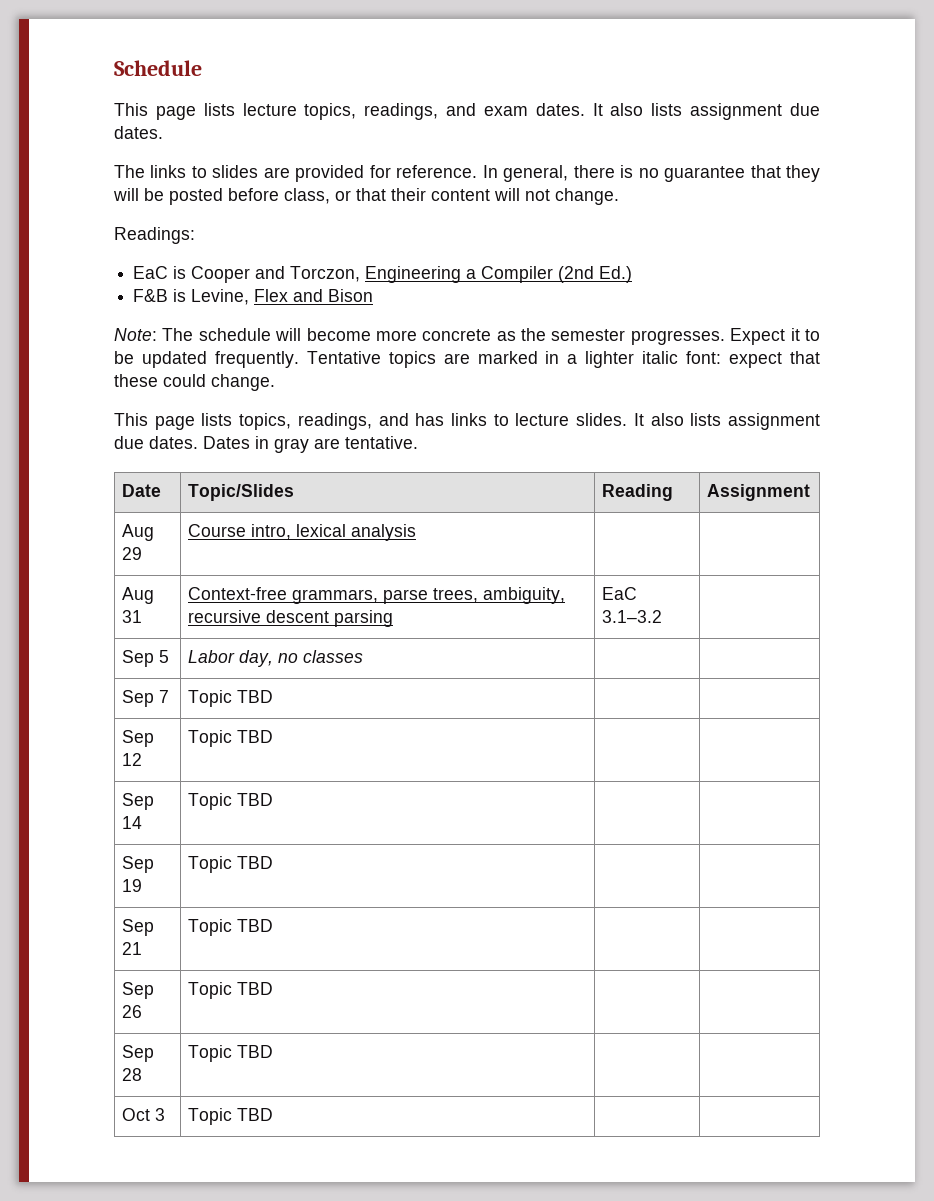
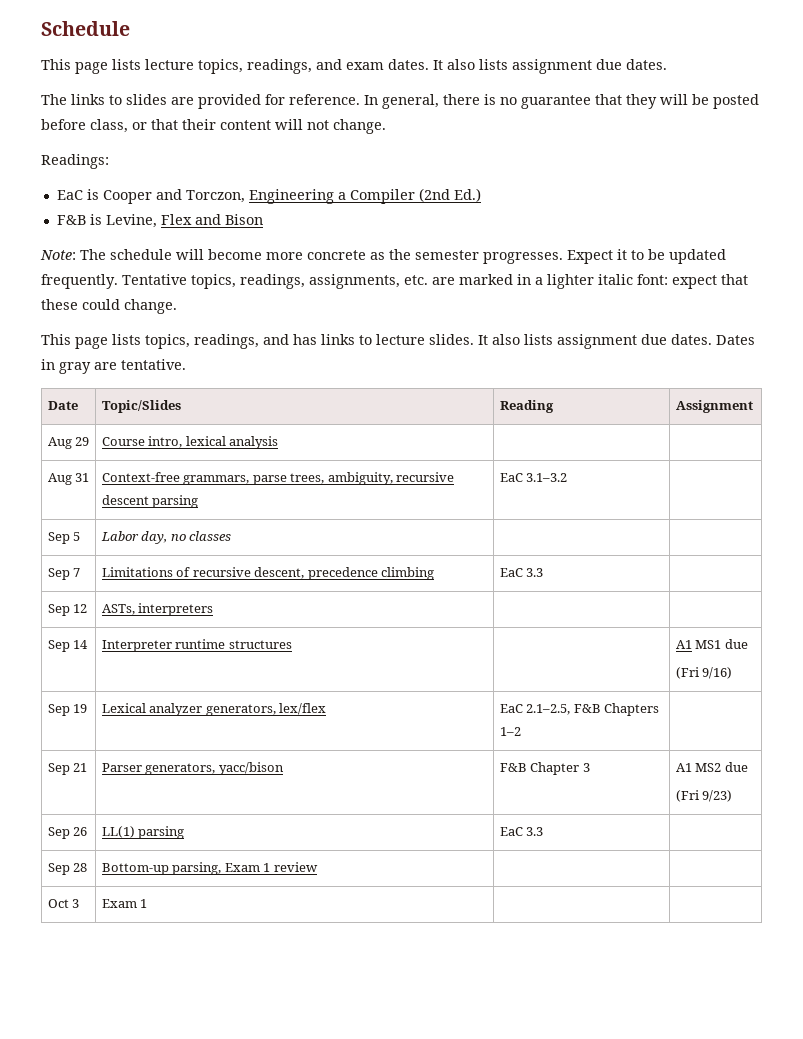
[388,351,436,368] topics -> [191,274,428,289] topics, readings, assignments, etc.
[187,690,273,707] Topic TBD | -> [101,567,435,580] [499,568,544,577] Limitations of recursive descent, precedence climbing | EaC 3.3
[187,730,273,747] Topic TBD -> [101,603,214,616] ASTs, interpreters
[187,793,273,810] [121,856,154,873] [121,879,142,892] [187,856,273,873] [121,919,154,936] [121,942,142,955] [187,919,273,936] [121,982,154,999] [121,1005,142,1018] [187,982,273,999] [121,1045,154,1062] [121,1068,142,1081] [187,1045,273,1062] Topic TBD | | // Sep 19 | Topic TBD | | // Sep 21 | Topic TBD | | // Sep 26 | Topic TBD | | // Sep 28 | Topic TBD -> [101,639,292,652] [675,639,748,649] [675,667,733,679] [47,704,88,716] [101,703,327,716] [499,703,660,716] [499,727,521,736] [47,763,88,775] [101,762,284,775] [499,762,590,775] [675,762,748,772] [675,790,733,802] [47,827,88,839] [101,826,185,839] [499,827,544,836] [47,863,88,875] [101,862,318,875] Interpreter runtime structures | | A1 MS1 due // (Fri 9/16) // Sep 19 | Lexical analyzer generators, lex/flex | EaC 2.1–2.5, F&B Chapters 1–2 | // Sep 21 | Parser generators, yacc/bison | F&B Chapter 3 | A1 MS2 due // (Fri 9/23) // Sep 26 | LL(1) parsing | EaC 3.3 | // Sep 28 | Bottom-up parsing, Exam 1 review
[187,1108,273,1125] Topic TBD -> [101,899,148,908] Exam 1

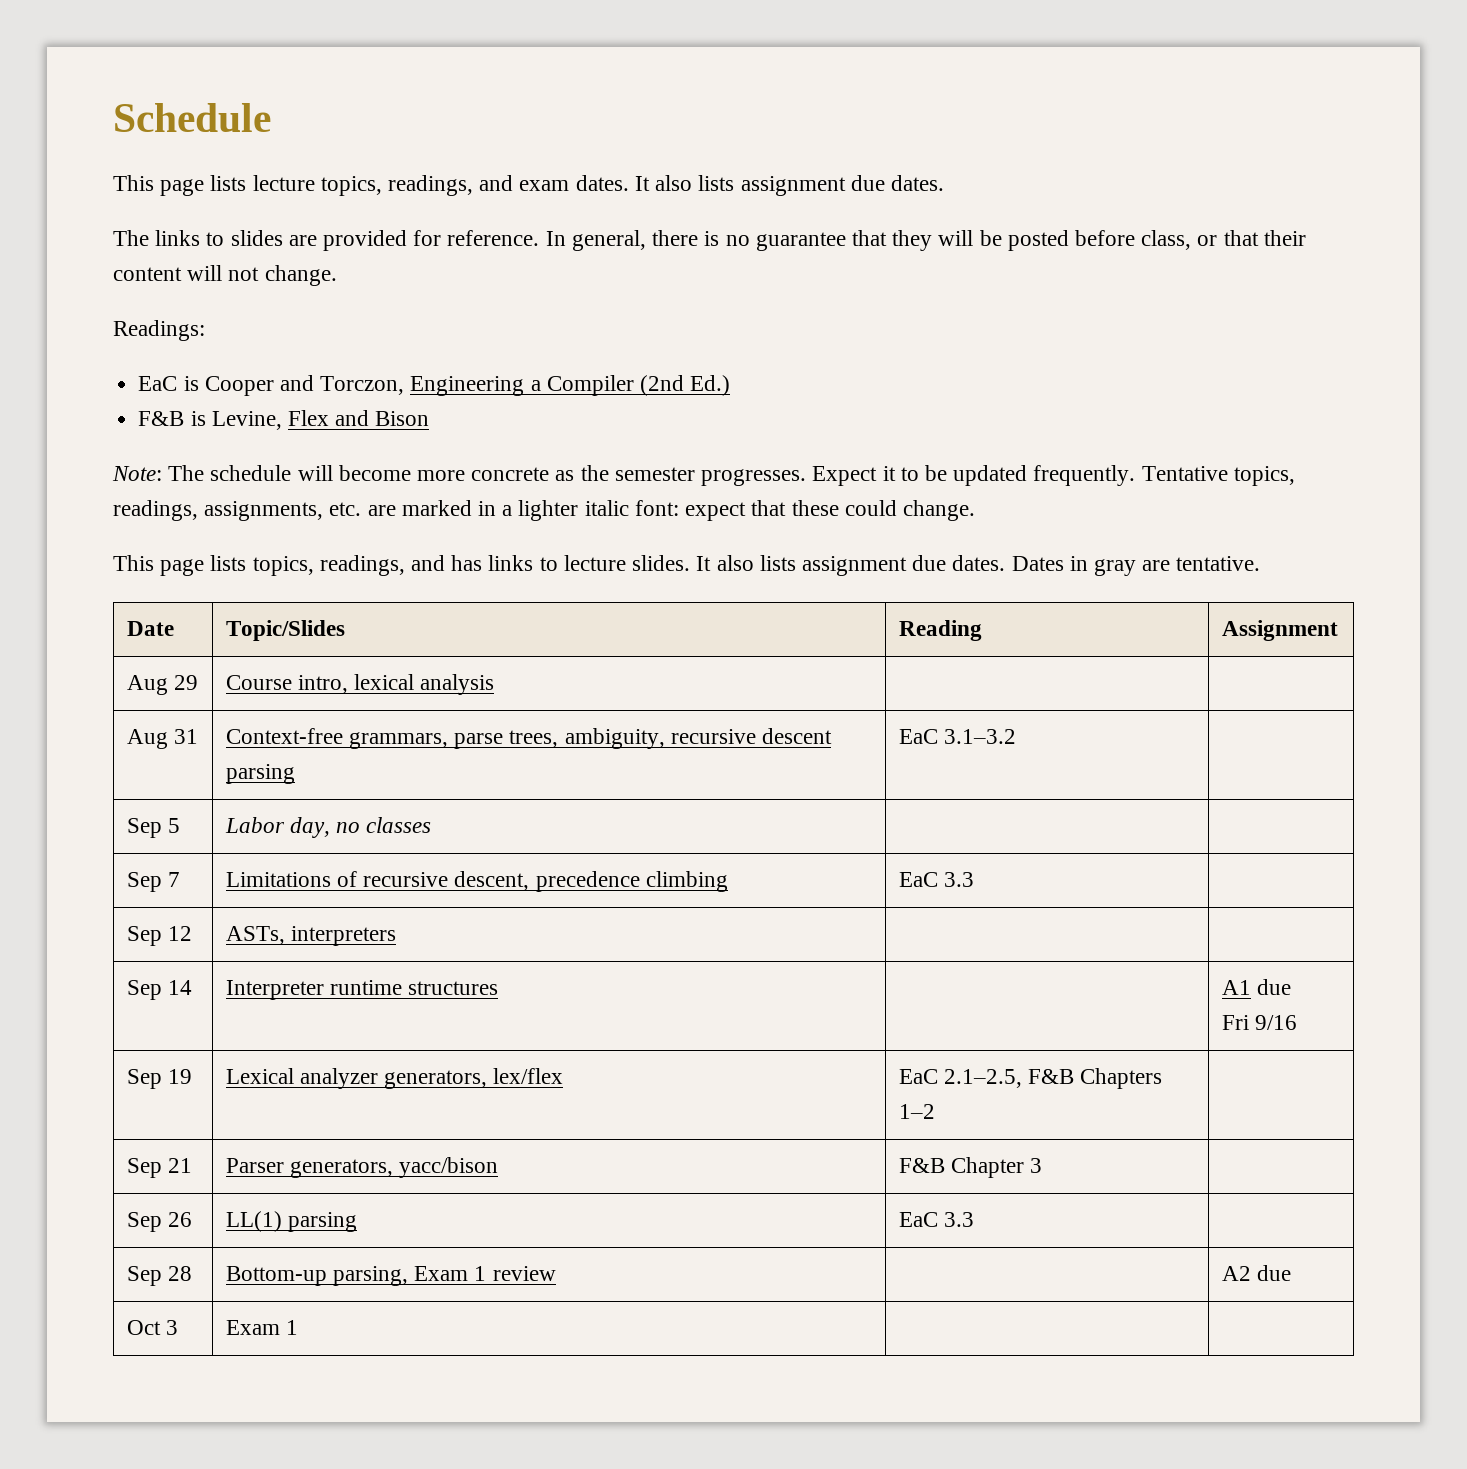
[695,639,748,649] [675,667,733,679] MS1 due // (Fri 9/16) -> [1257,979,1292,995] [1221,1015,1298,1030] due // Fri 9/16
[675,762,748,772] [675,790,733,802] A1 MS2 due // (Fri 9/23) -> (1043, 1165) none
(318, 867) none -> [1221,1265,1292,1281] A2 due

